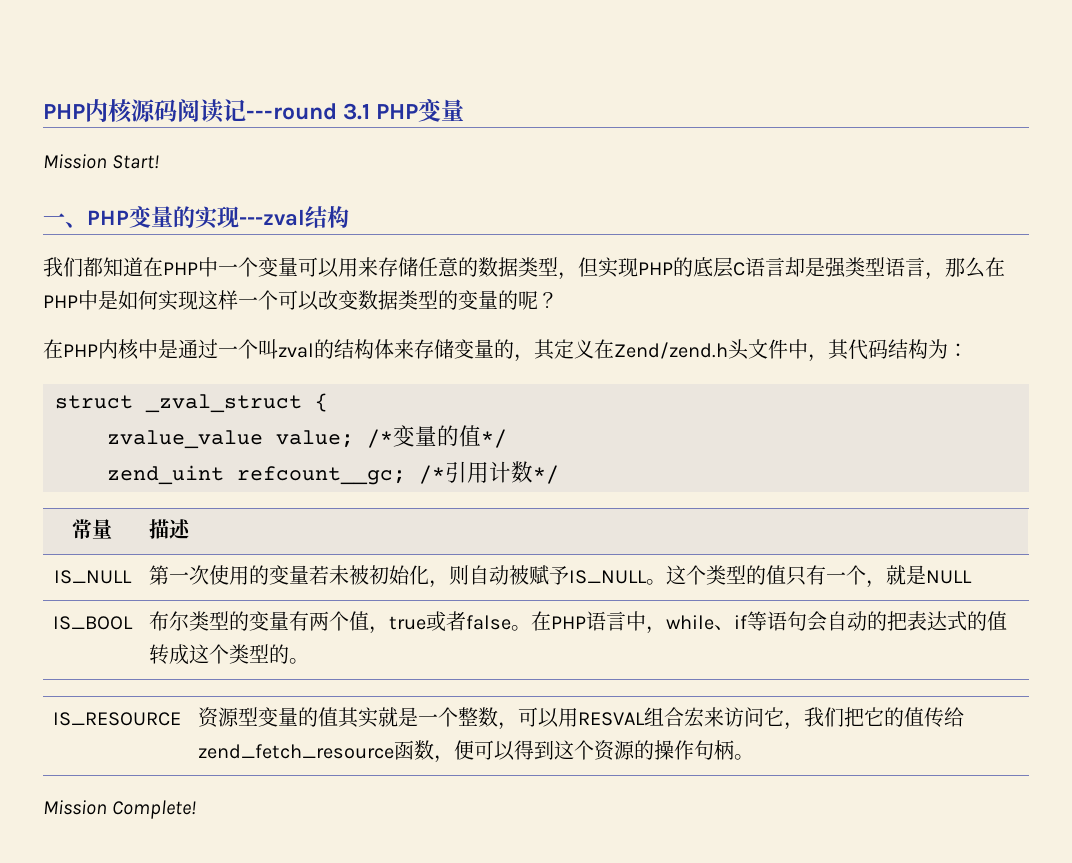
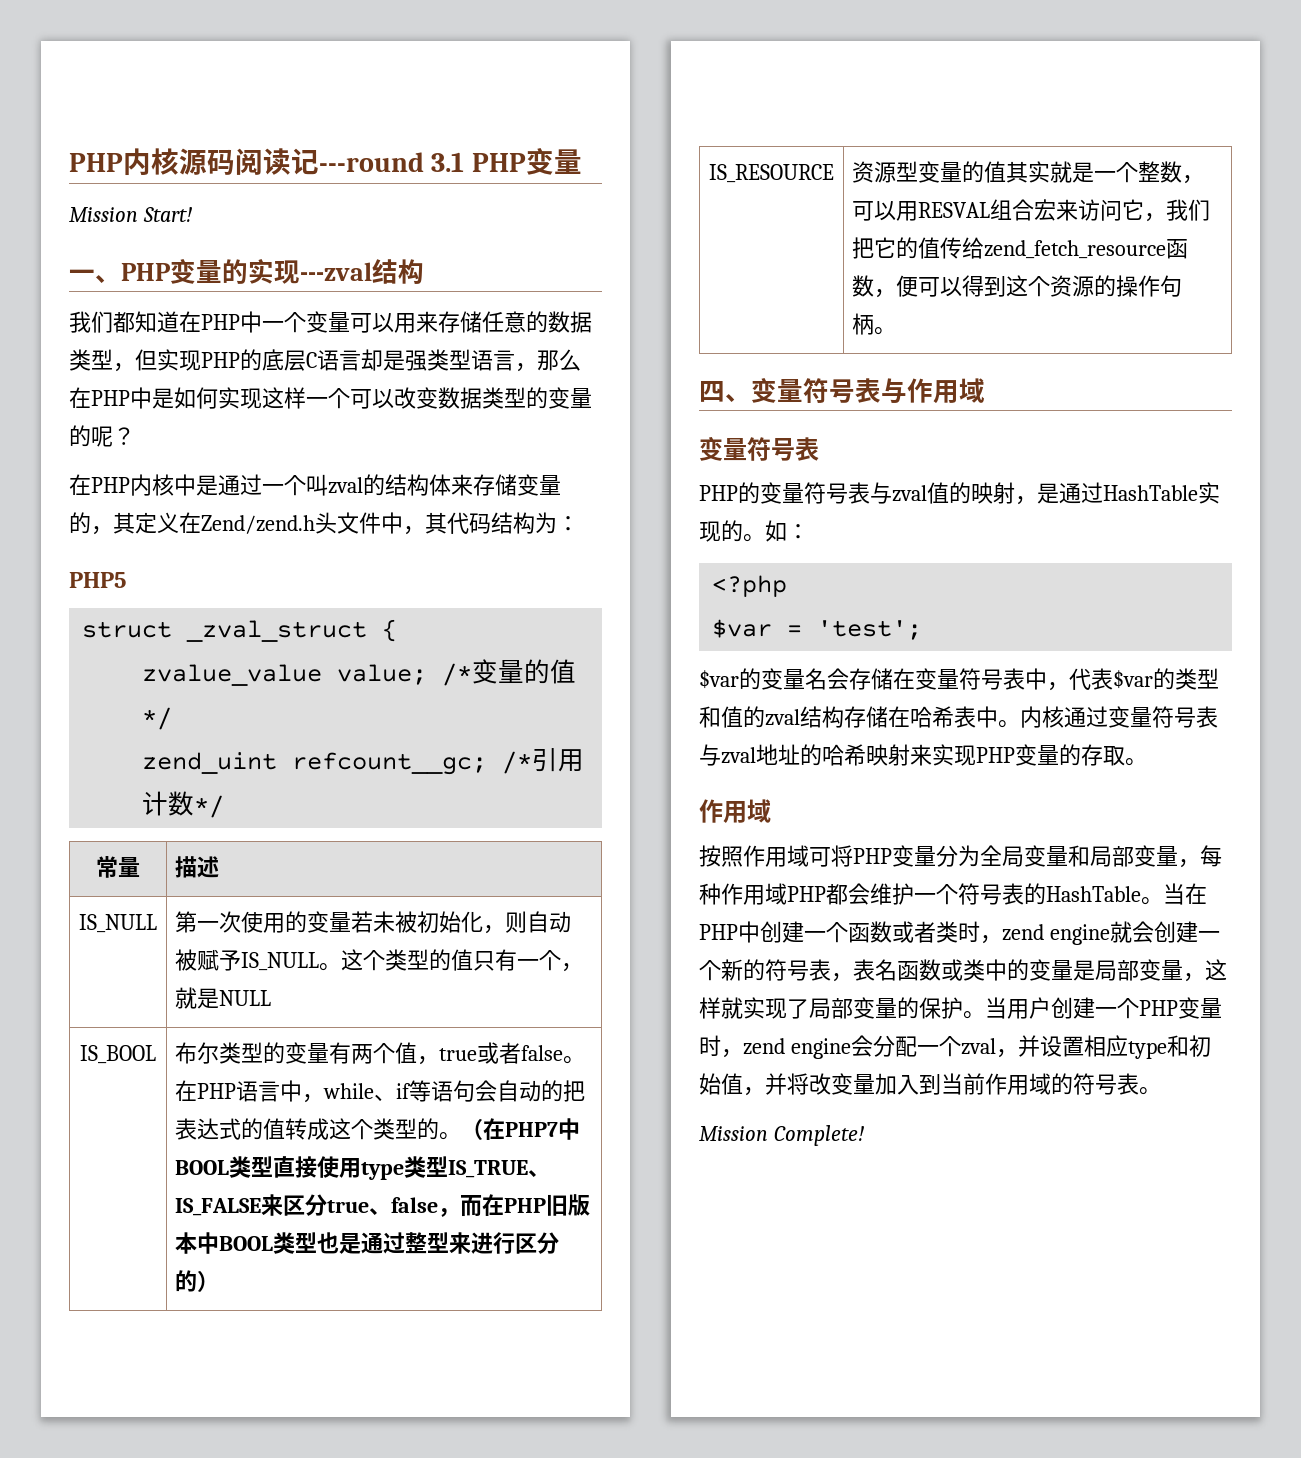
(968, 350) none -> [69,572,126,588] // PHP5
(309, 661) none -> [461,1118,581,1140] [175,1156,551,1180] [175,1194,591,1217] [175,1232,560,1254] [175,1270,220,1292] （在PHP7中BOOL类型直接使用type类型IS_TRUE、IS_FALSE来区分true、false，而在PHP旧版本中BOOL类型也是通过整型来进行区分的）
(754, 757) none -> [699,378,985,404] [699,436,819,461] [699,482,1220,505] [699,520,809,542] [712,575,788,597] [712,619,923,640] [699,668,1219,691] [699,706,1218,728] [699,744,1147,766] [699,799,771,823] [699,845,1222,868] [699,883,1207,905] [699,921,1220,945] [699,959,1227,982] [699,997,1222,1019] [699,1035,1211,1059] [699,1073,1161,1096] // 四、变量符号表与作用域 // 变量符号表 // PHP的变量符号表与zval值的映射，是通过HashTable实现的。如： // <?php // $var = 'test'; // $var的变量名会存储在变量符号表中，代表$var的类型和值的zval结构存储在哈希表中。内核通过变量符号表与zval地址的哈希映射来实现PHP变量的存取。 // 作用域 // 按照作用域可将PHP变量分为全局变量和局部变量，每种作用域PHP都会维护一个符号表的HashTable。当在PHP中创建一个函数或者类时，zend engine就会创建一个新的符号表，表名函数或类中的变量是局部变量，这样就实现了局部变量的保护。当用户创建一个PHP变量时，zend engine会分配一个zval，并设置相应type和初始值，并将改变量加入到当前作用域的符号表。

